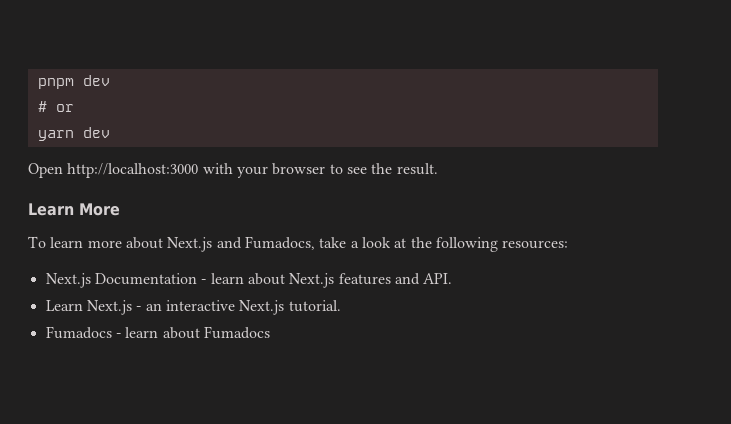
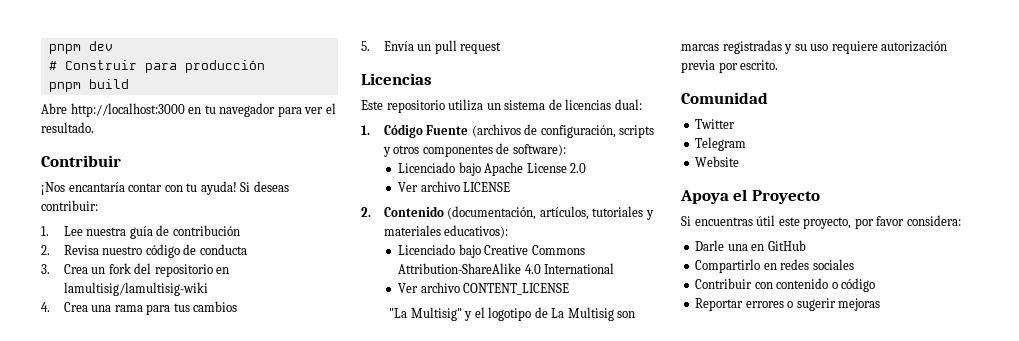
[55,104,74,112] [37,127,110,141] [28,163,438,178] [28,203,120,216] [28,236,569,252] [45,273,453,288] [45,300,341,315] [45,326,270,339] or // yarn dev // Open http://localhost:3000 with your browser to see the result. // Learn More // To learn more about Next.js and Fumadocs, take a look at the following resources: // Next.js Documentation - learn about Next.js features and API. // Learn Next.js - an interactive Next.js tutorial. // Fumadocs - learn about Fumadocs -> [64,60,265,73] [48,79,129,92] [41,103,336,117] [41,122,94,133] [41,155,121,167] [41,181,289,195] [41,200,98,211] [41,225,240,239] [41,244,247,258] [41,263,230,277] [63,282,208,296] [41,301,238,315] [361,40,502,54] [361,73,432,85] [361,99,642,113] [361,124,655,138] [382,143,566,157] [398,162,587,176] [398,181,511,192] [361,206,654,220] [383,225,509,238] [398,244,585,258] [398,263,615,274] [398,282,570,295] [389,307,636,321] [681,40,948,54] [681,60,779,73] [681,92,768,104] [695,119,736,129] [695,137,747,151] [695,156,740,167] [680,189,820,204] [681,215,961,229] [695,240,806,251] [695,259,854,273] [695,278,876,292] [695,298,881,311] Construir para producción // pnpm build // Abre http://localhost:3000 en tu navegador para ver el resultado. // Contribuir // ¡Nos encantaría contar con tu ayuda! Si deseas contribuir: // 1. Lee nuestra guía de contribución // 2. Revisa nuestro código de conducta // 3. Crea un fork del repositorio en lamultisig/lamultisig-wiki // 4. Crea una rama para tus cambios // 5. Envía un pull request // Licencias // Este repositorio utiliza un sistema de licencias dual: // 1. Código Fuente (archivos de configuración, scripts y otros componentes de software): // Licenciado bajo Apache License 2.0 // Ver archivo LICENSE // 2. Contenido (documentación, artículos, tutoriales y materiales educativos): // Licenciado bajo Creative Commons Attribution-ShareAlike 4.0 International // Ver archivo CONTENT_LICENSE // "La Multisig" y el logotipo de La Multisig son marcas registradas y su uso requiere autorización previa por escrito. // Comunidad // Twitter // Telegram // Website // Apoya el Proyecto // Si encuentras útil este proyecto, por favor considera: // Darle una en GitHub // Compartirlo en redes sociales // Contribuir con contenido o código // Reportar errores o sugerir mejoras

